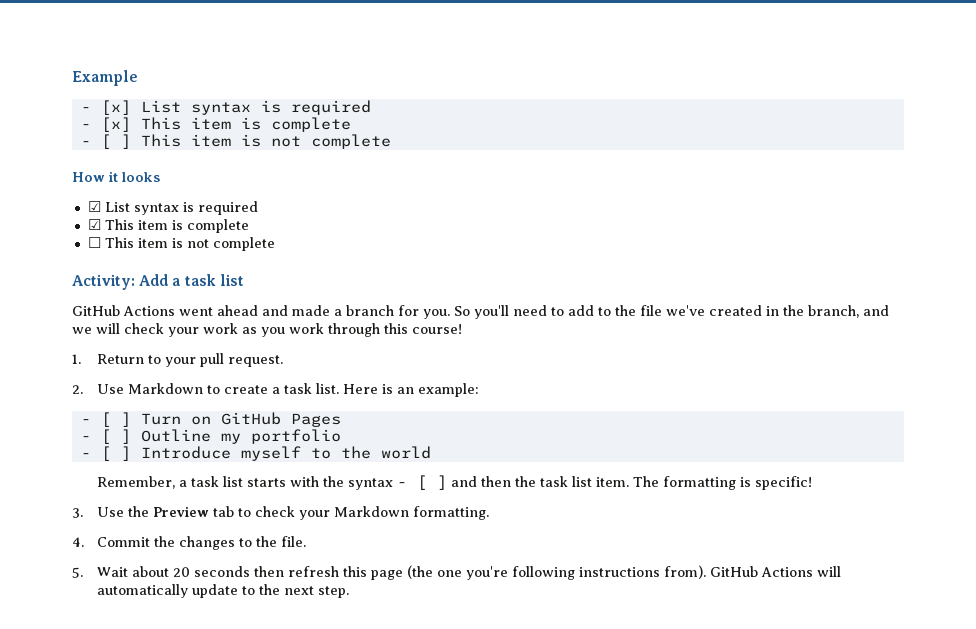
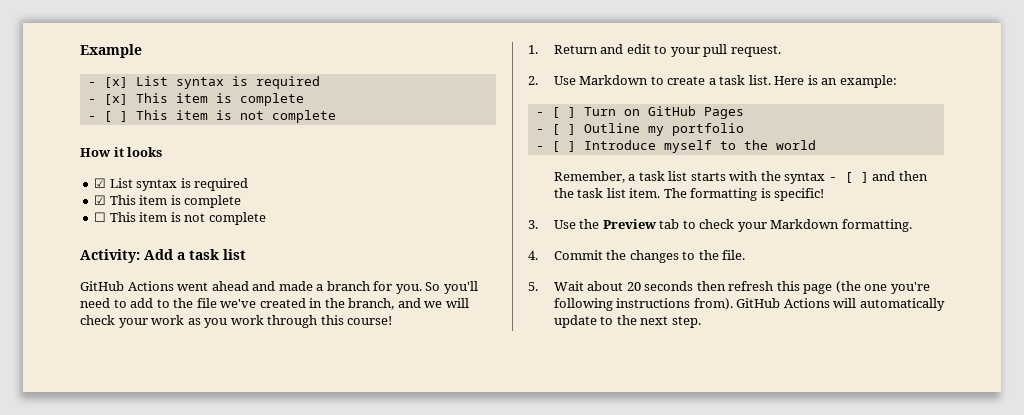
(144, 359) none -> [600,44,651,54] and edit

